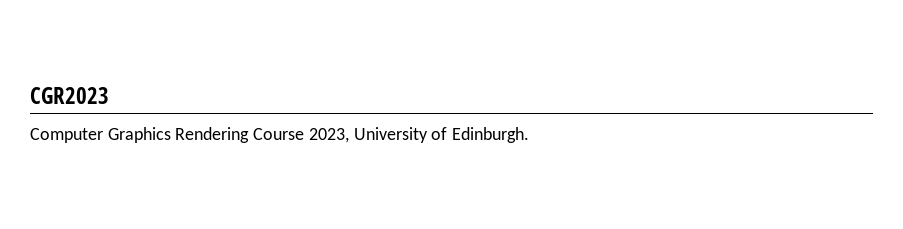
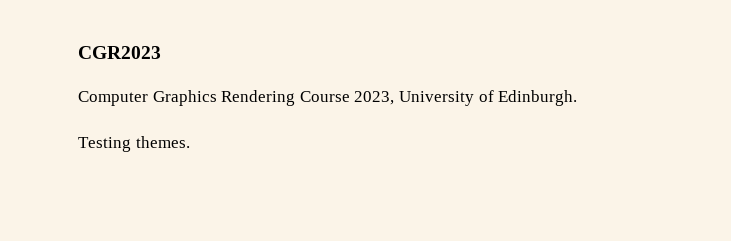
(530, 135) none -> [78,136,190,152] // Testing themes.

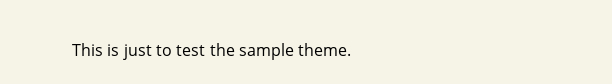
[78,46,161,59] [78,90,578,106] [78,136,190,152] CGR2023 // Computer Graphics Rendering Course 2023, University of Edinburgh. // Testing themes. -> [72,43,352,60] This is just to test the sample theme.

